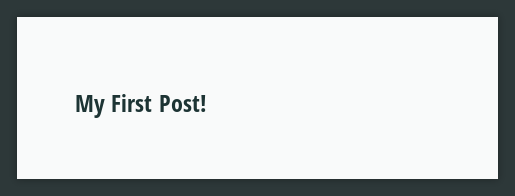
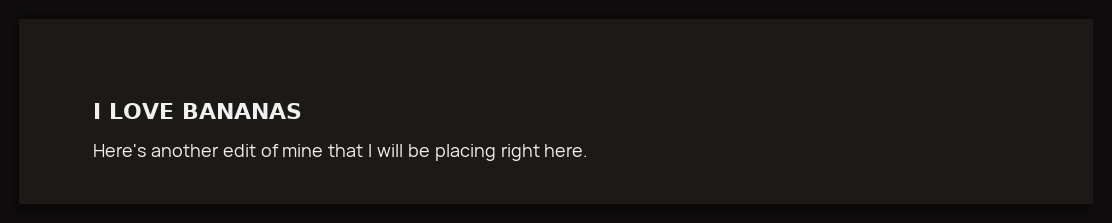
[75,94,207,118] My First Post! -> [93,103,302,119] [93,144,589,161] I LOVE BANANAS // Here's another edit of mine that I will be placing right here.

